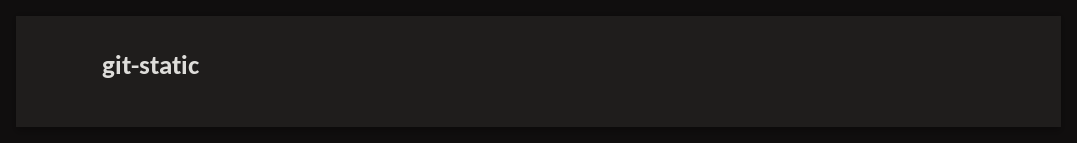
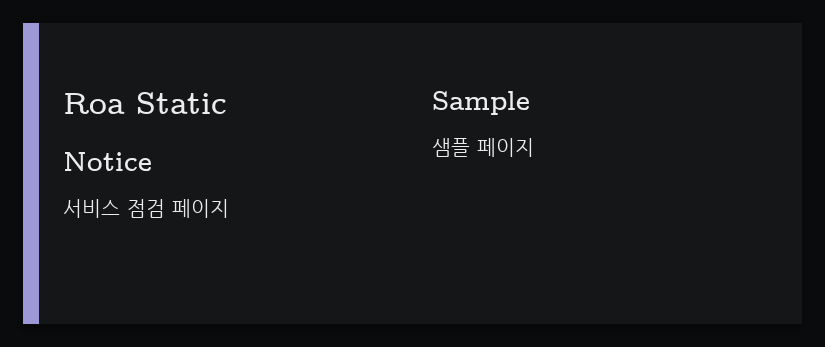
[102,55,200,78] git-static -> [63,92,227,114] [63,152,152,171] [63,199,229,218] [432,91,530,115] [432,138,534,157] Roa Static // Notice // 서비스 점검 페이지 // Sample // 샘플 페이지

